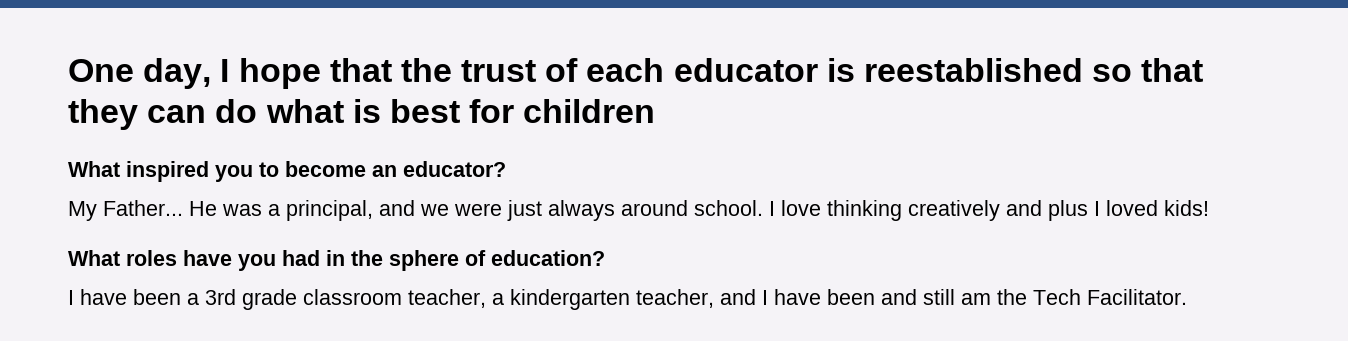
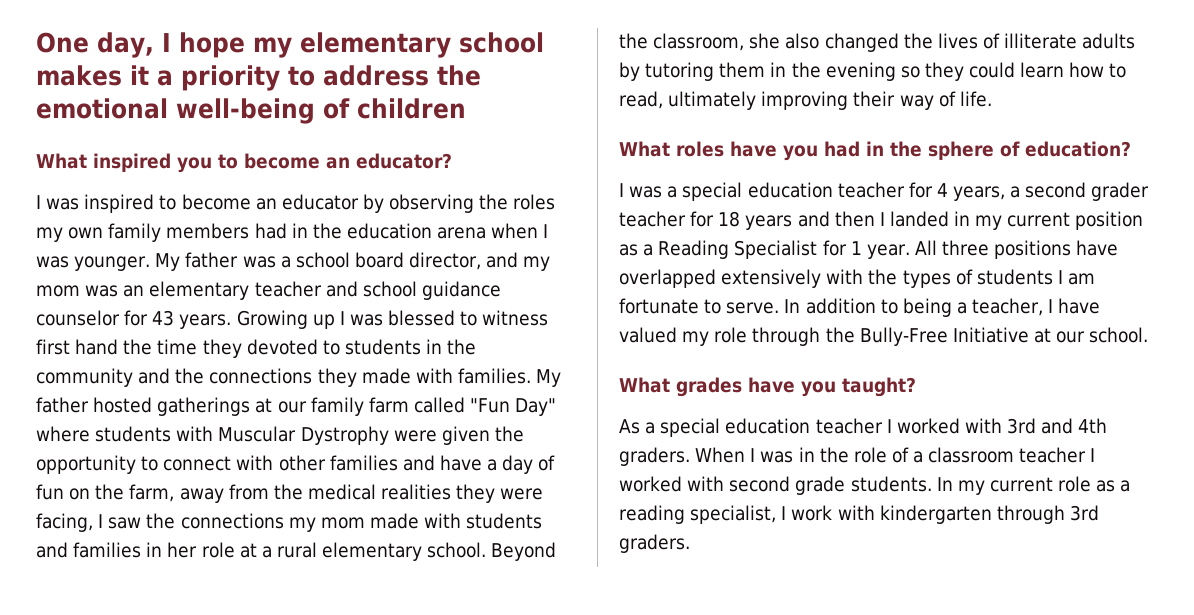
[329,58,1204,82] [68,99,515,130] that the trust of each educator is reestablished so that they can do what is best for -> [252,32,544,58] [36,65,481,91] [36,98,350,124] my elementary school makes it a priority to address the emotional well-being of
[68,200,1209,221] My Father... He was a principal, and we were just always around school. I love thinking creatively and plus I loved kids! -> [36,194,556,213] [36,223,549,242] [36,252,551,271] [36,281,501,300] [36,310,549,329] [36,339,477,358] [36,368,562,387] [36,397,557,416] [36,426,524,445] [36,455,556,474] [36,484,544,503] [36,513,543,532] [36,542,557,561] [619,33,1136,52] [619,62,1127,81] [619,91,992,110] I was inspired to become an educator by observing the roles my own family members had in the education arena when I was younger. My father was a school board director, and my mom was an elementary teacher and school guidance counselor for 43 years. Growing up I was blessed to witness first hand the time they devoted to students in the community and the connections they made with families. My father hosted gatherings at our family farm called "Fun Day" where students with Muscular Dystrophy were given the opportunity to connect with other families and have a day of fun on the farm, away from the medical realities they were facing, I saw the connections my mom made with students and families in her role at a rural elementary school. Beyond the classroom, she also changed the lives of illiterate adults by tutoring them in the evening so they could learn how to read, ultimately improving their way of life.
[80,289,1187,310] have been a 3rd grade classroom teacher, a kindergarten teacher, and I have been and still am the Tech Facilitator. -> [629,182,1150,201] [619,211,1144,230] [619,240,1119,259] [619,269,1096,288] [619,298,1101,317] [619,327,1149,346] [619,377,916,397] [619,418,1108,437] [619,447,1096,466] [619,476,1131,495] [619,505,1099,524] [619,534,690,553] was a special education teacher for 4 years, a second grader teacher for 18 years and then I landed in my current position as a Reading Specialist for 1 year. All three positions have overlapped extensively with the types of students I am fortunate to serve. In addition to being a teacher, I have valued my role through the Bully-Free Initiative at our school. // What grades have you taught? // As a special education teacher I worked with 3rd and 4th graders. When I was in the role of a classroom teacher I worked with second grade students. In my current role as a reading specialist, I work with kindergarten through 3rd graders.

